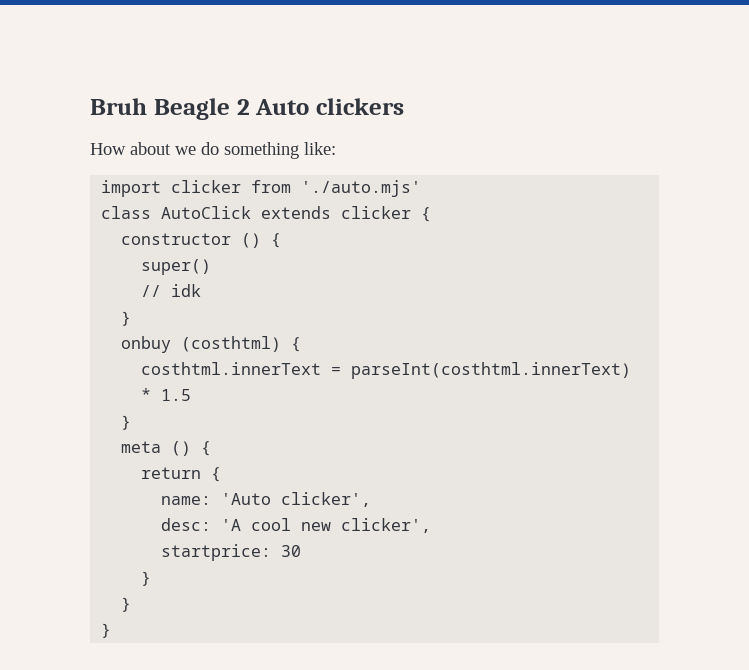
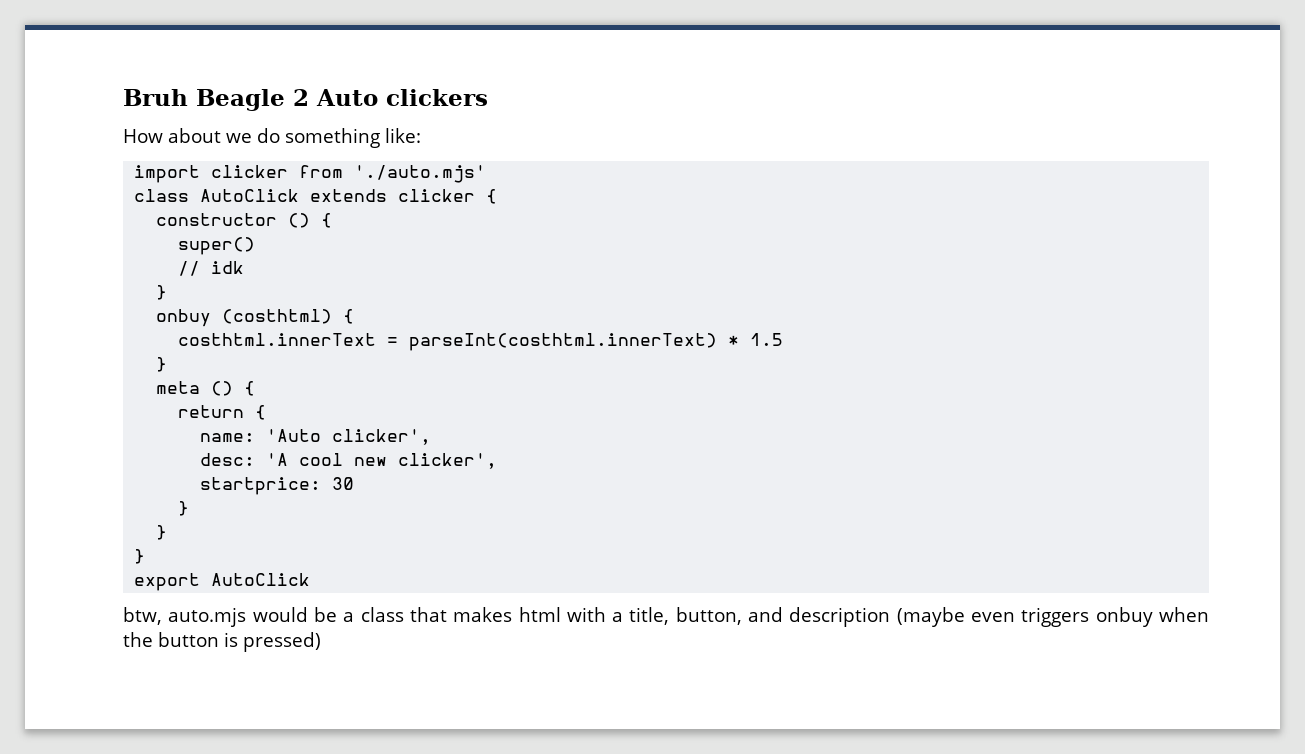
(112, 630) none -> [134,573,311,591] [123,607,1210,627] [123,632,321,652] // export AutoClick // btw, auto.mjs would be a class that makes html with a title, button, and description (maybe even triggers onbuy when the button is pressed)

